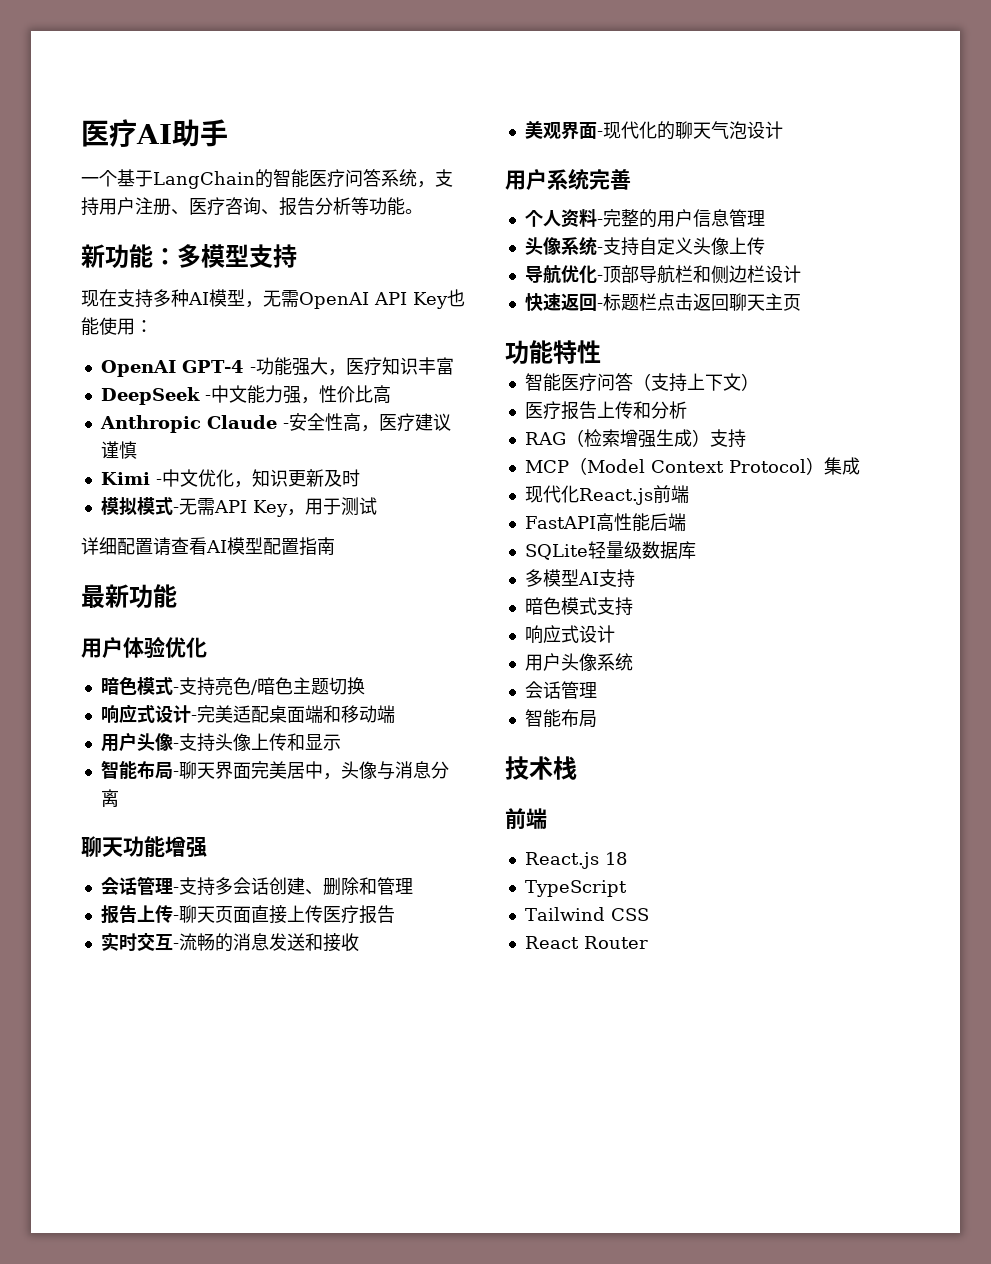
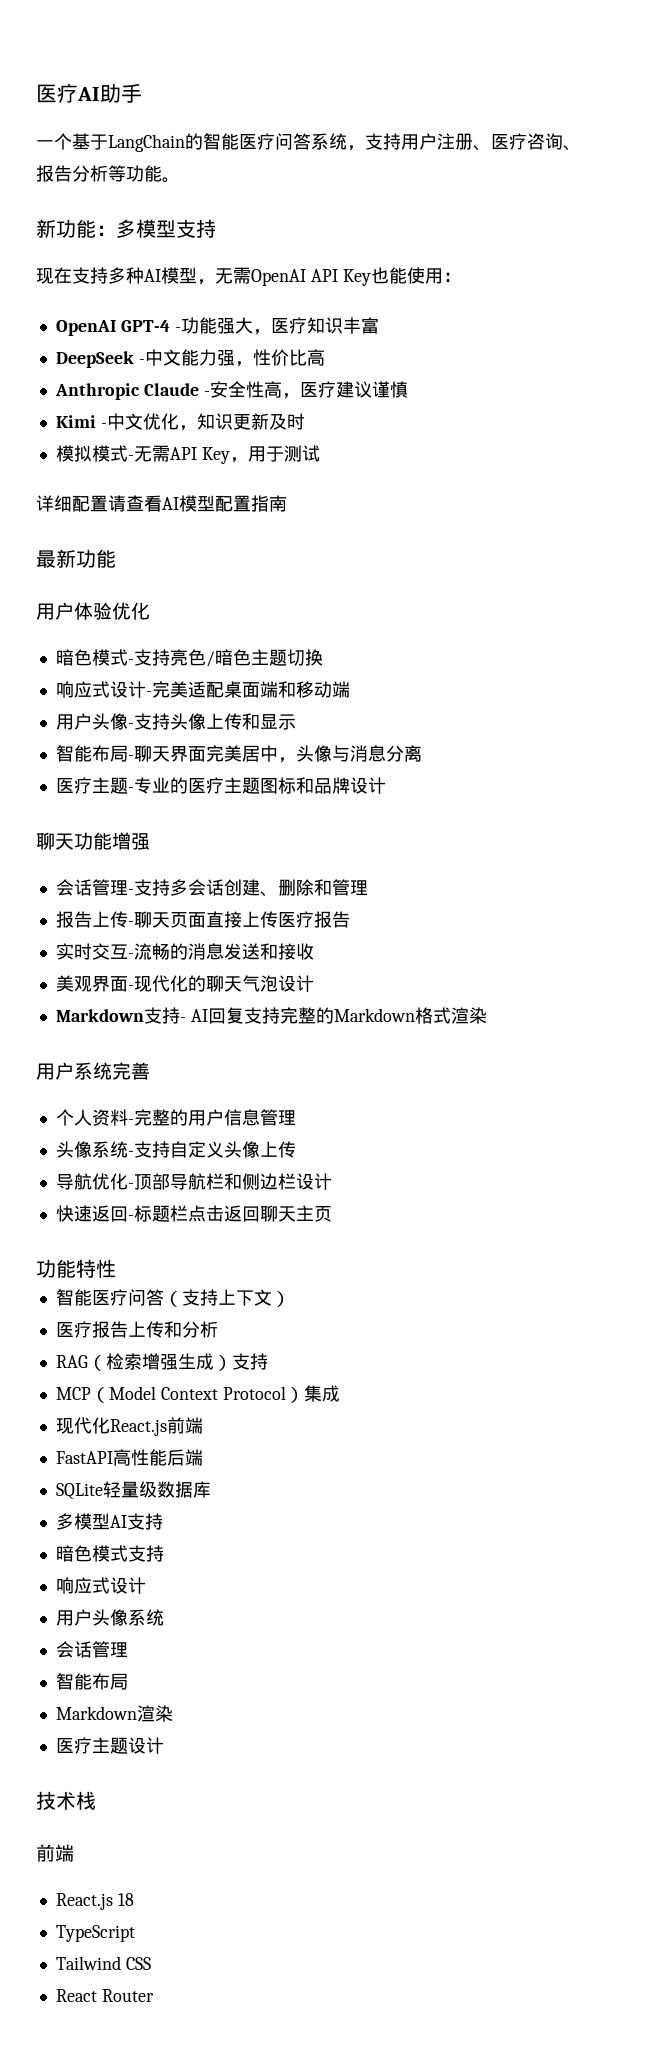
(119, 798) none -> [55,777,386,794] // 医疗主题-专业的医疗主题图标和品牌设计
(783, 130) none -> [55,1007,487,1024] // Markdown支持- AI回复支持完整的Markdown格式渲染
(597, 719) none -> [55,1705,173,1722] [55,1737,164,1754] // Markdown渲染 // 医疗主题设计

